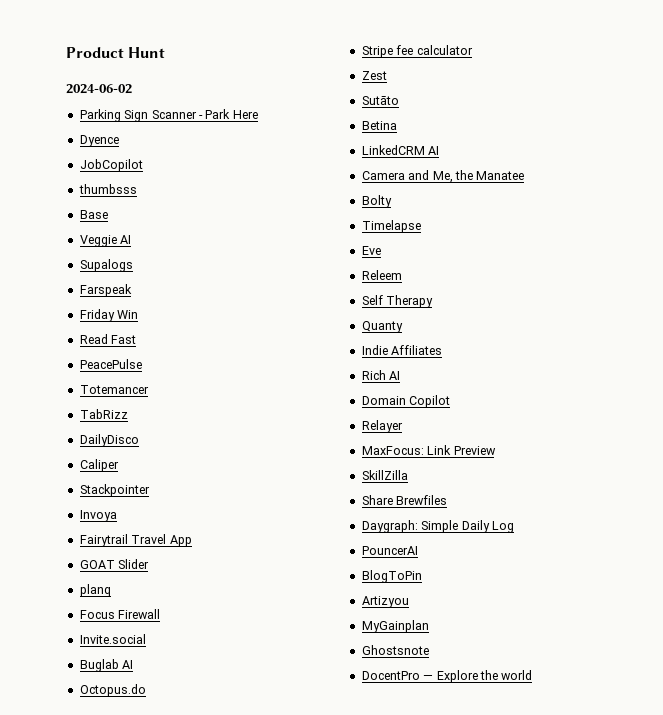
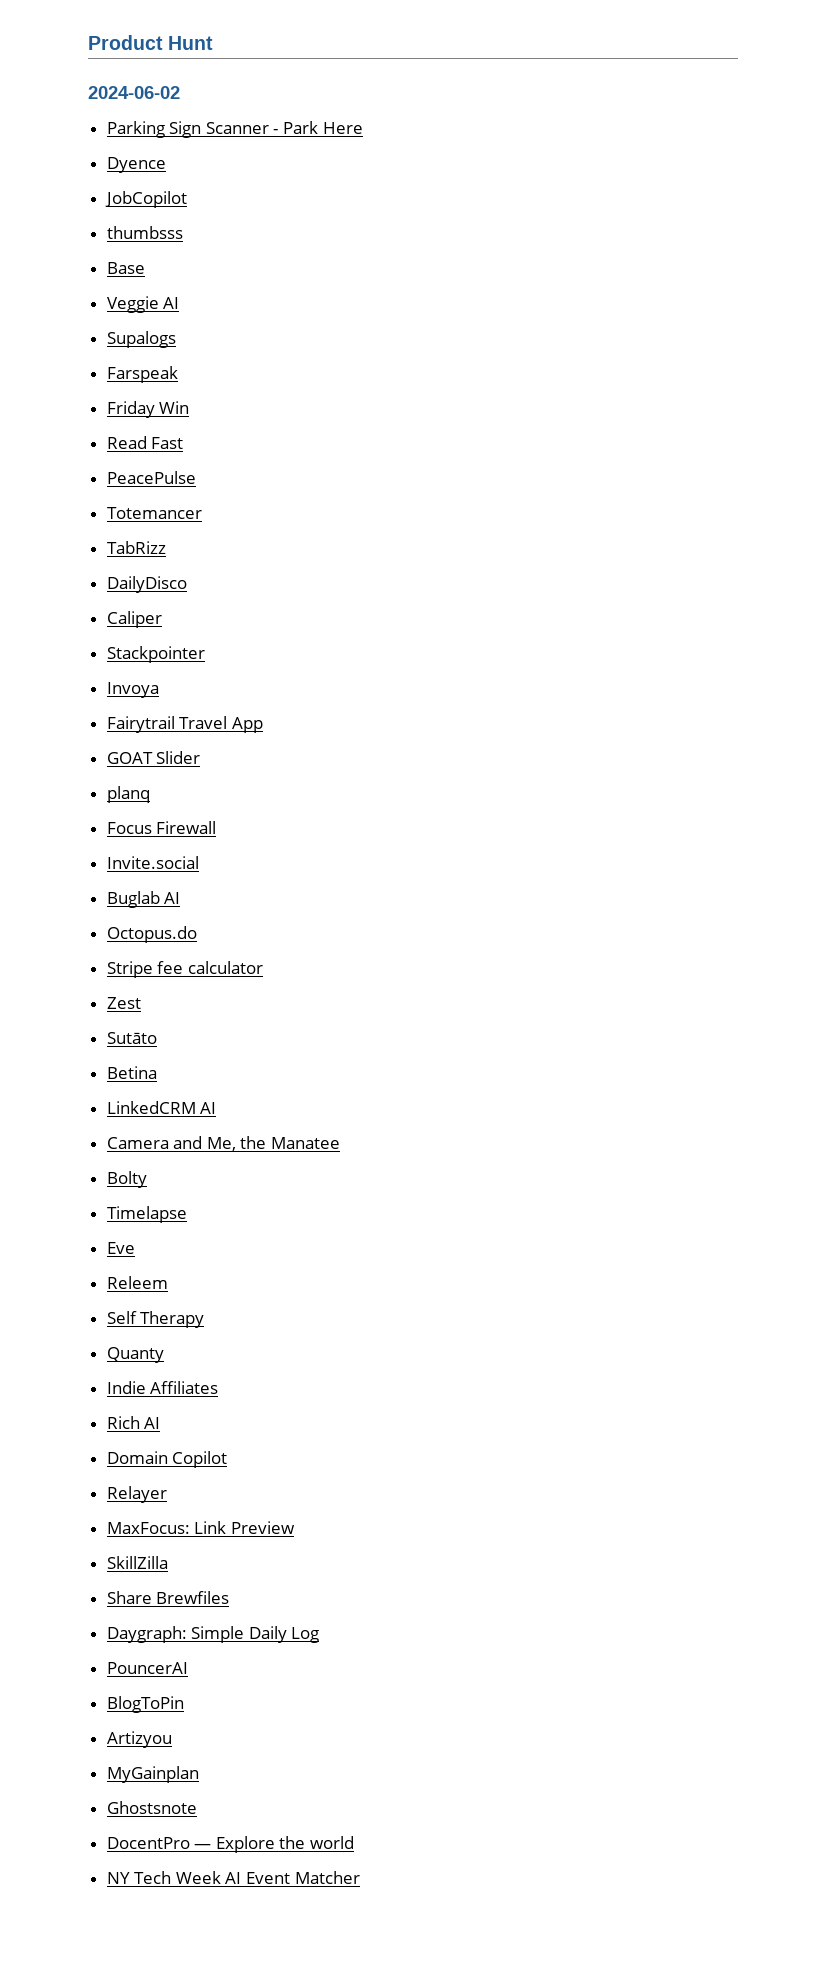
(533, 675) none -> [106,1871,360,1884] // NY Tech Week AI Event Matcher

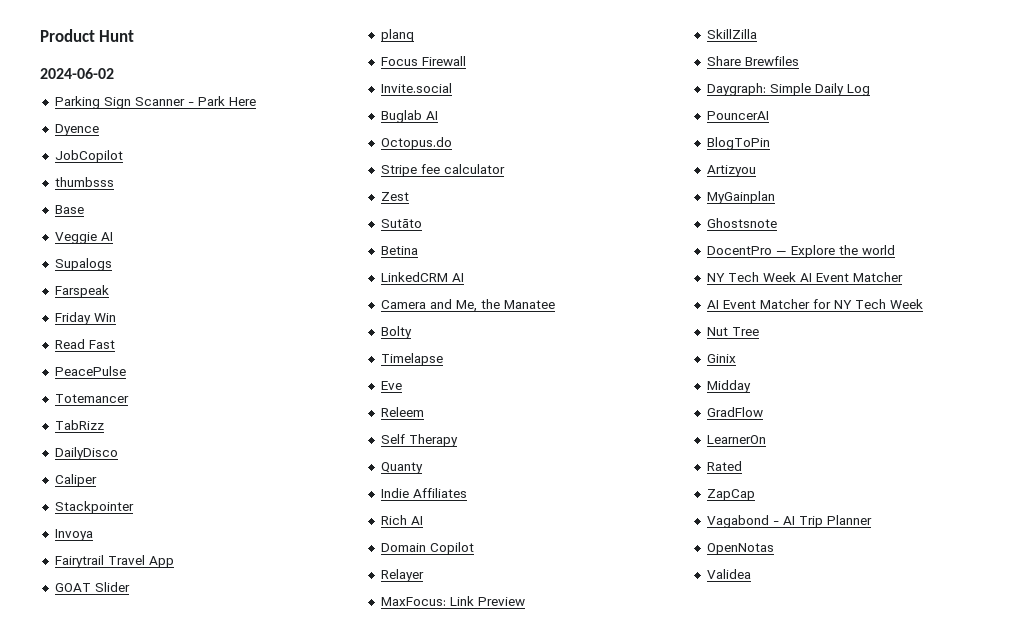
(360, 1877) none -> [706,299,923,309] [706,327,759,336] [706,354,736,363] [706,380,751,393] [706,407,763,417] [706,435,766,444] [706,461,742,471] [706,489,755,501] [706,515,872,528] [706,543,774,555] [706,569,751,579] // AI Event Matcher for NY Tech Week // Nut Tree // Ginix // Midday // GradFlow // LearnerOn // Rated // ZapCap // Vagabond - AI Trip Planner // OpenNotas // Validea

